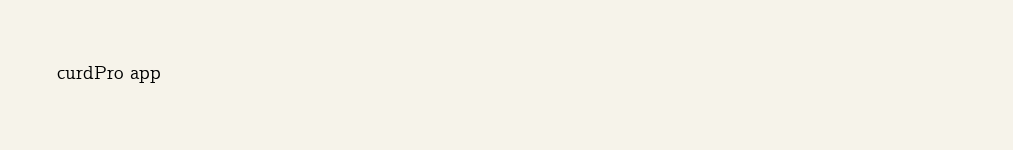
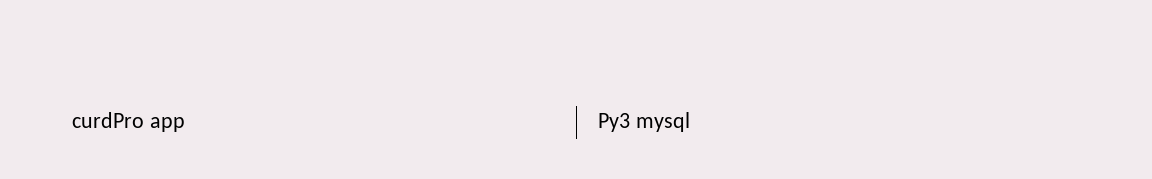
(161, 76) none -> [598,112,690,132] // Py3 mysql

